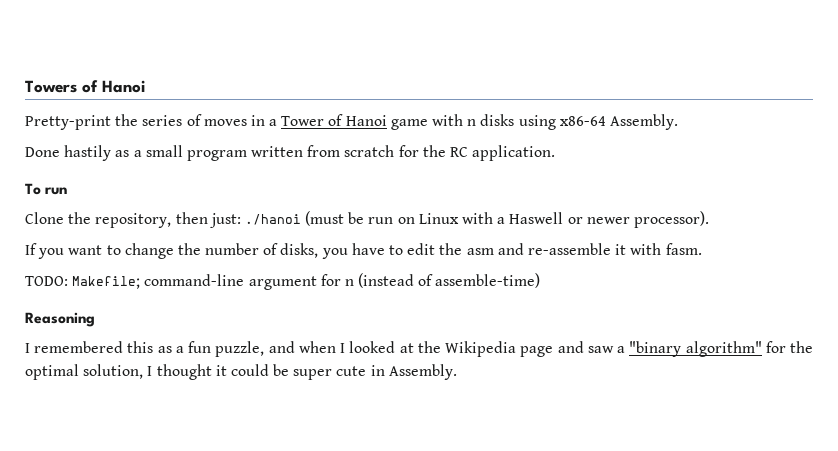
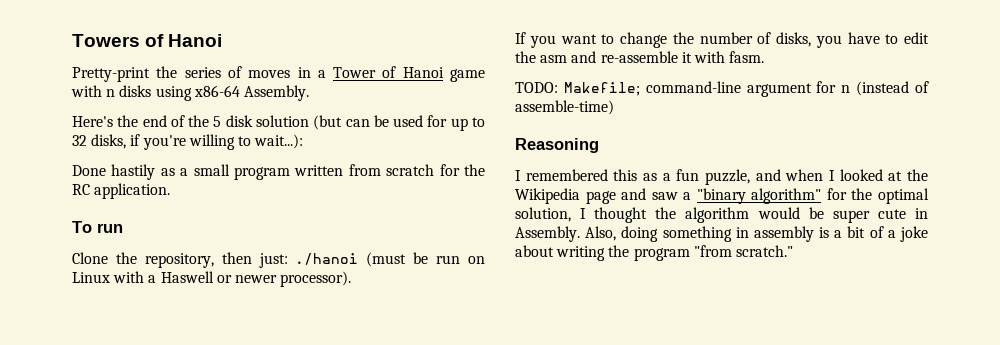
(678, 122) none -> [72,115,485,131] [72,134,304,150] // Here's the end of the 5 disk solution (but can be used for up to 32 disks, if you're willing to wait...):
[215,364,269,376] it could -> [655,207,800,223] the algorithm would
(457, 372) none -> [585,226,928,242] [515,245,793,261] Also, doing something in assembly is a bit of a joke about writing the program "from scratch."

